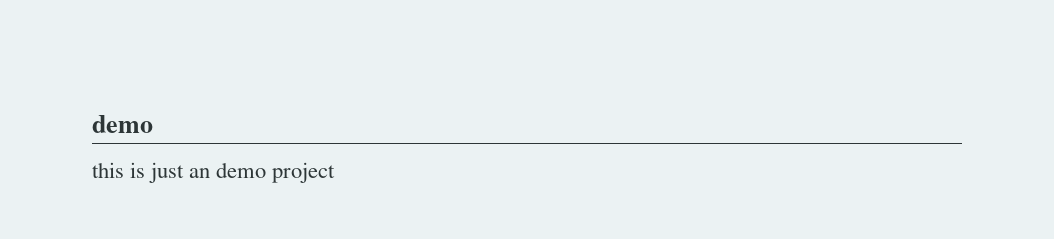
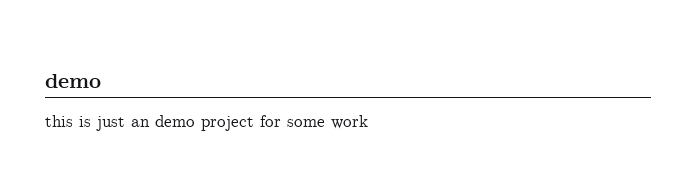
(336, 172) none -> [260,115,368,129] for some work

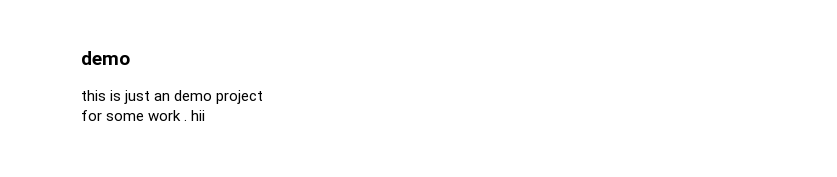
(254, 123) none -> (264, 97) //
(368, 122) none -> [184,110,206,121] . hii

